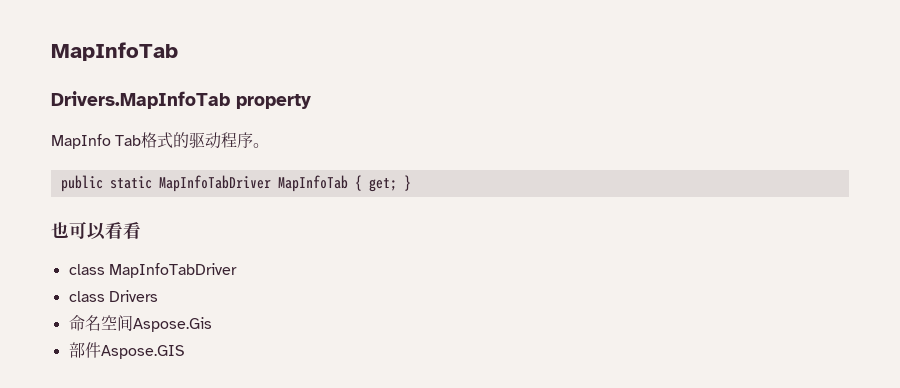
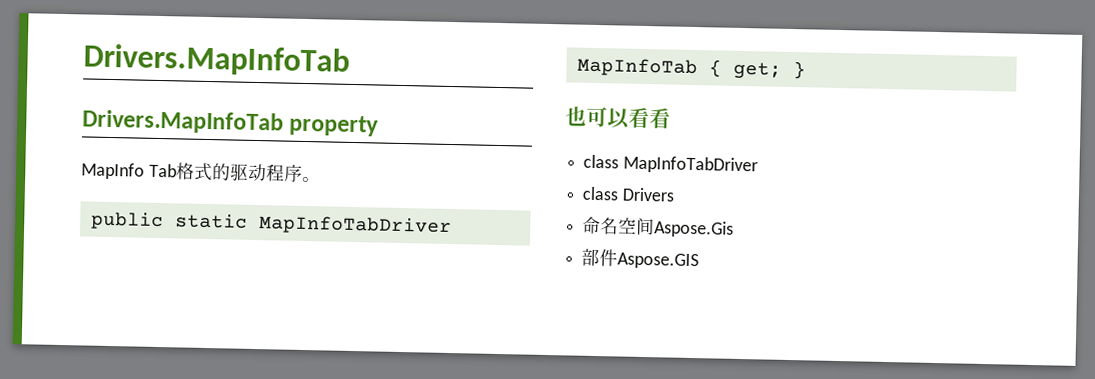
[51,42,178,61] MapInfoTab -> [83,43,350,77] Drivers.MapInfoTab

